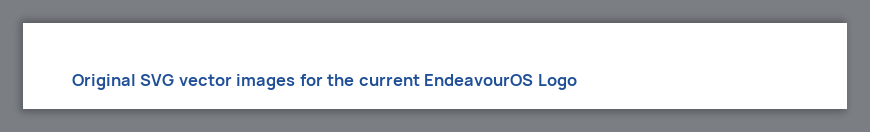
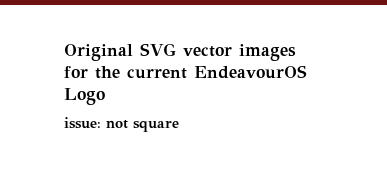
(577, 82) none -> [64,117,179,132] // issue: not square

